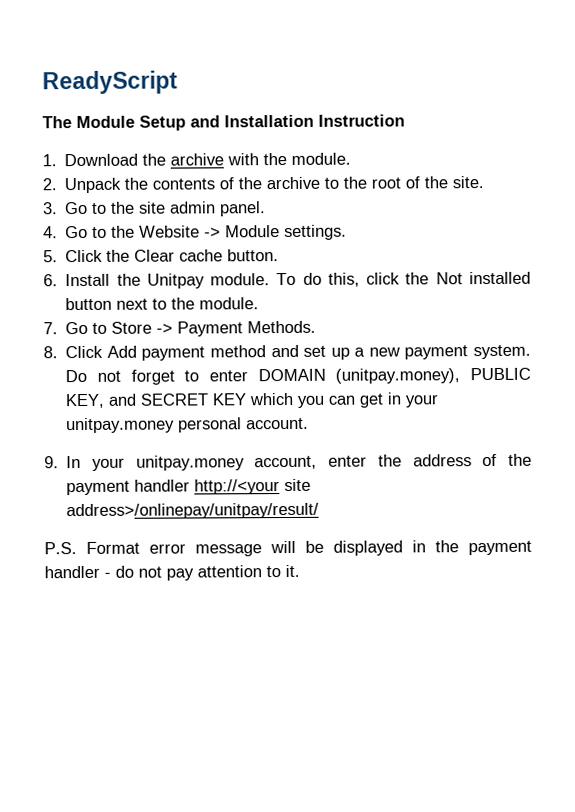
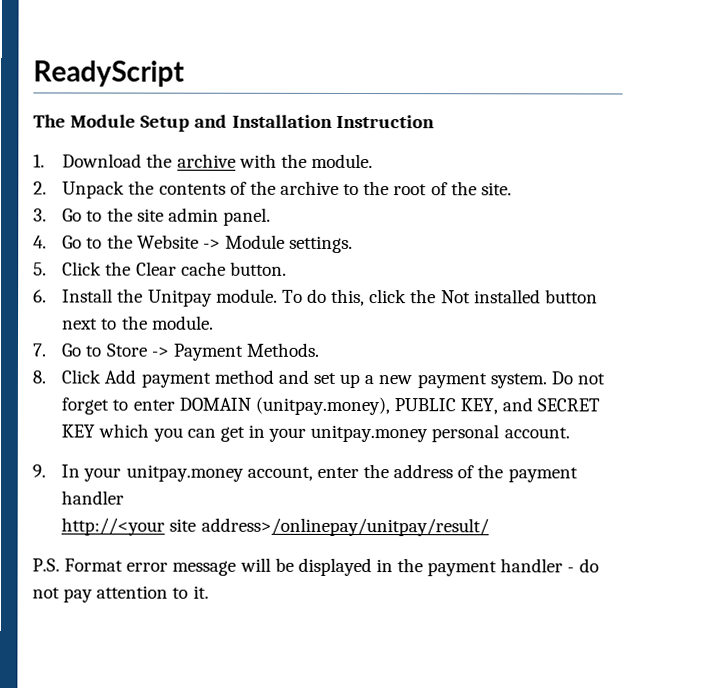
(191, 485) none -> (125, 497) //

